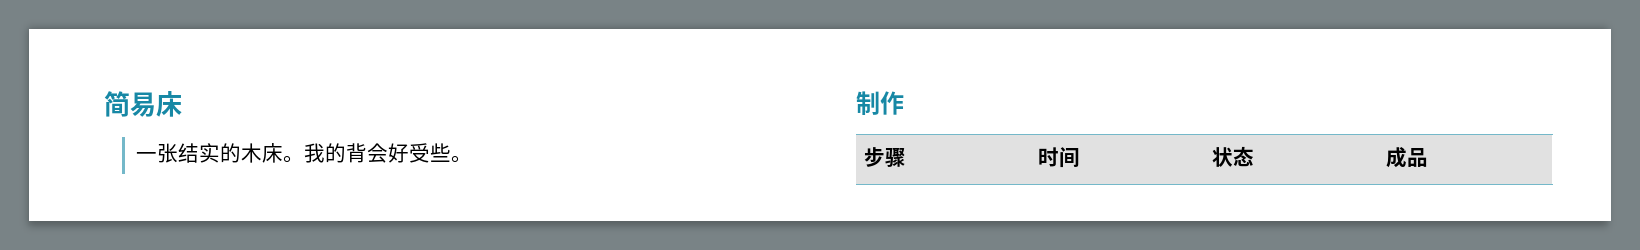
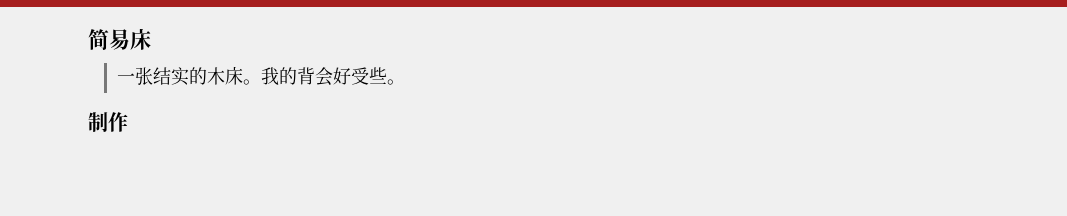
[864,147,907,167] [1038,147,1081,168] [1212,146,1255,167] [1386,146,1429,168] // 步骤 | 时间 | 状态 | 成品 -> (128, 122) none

